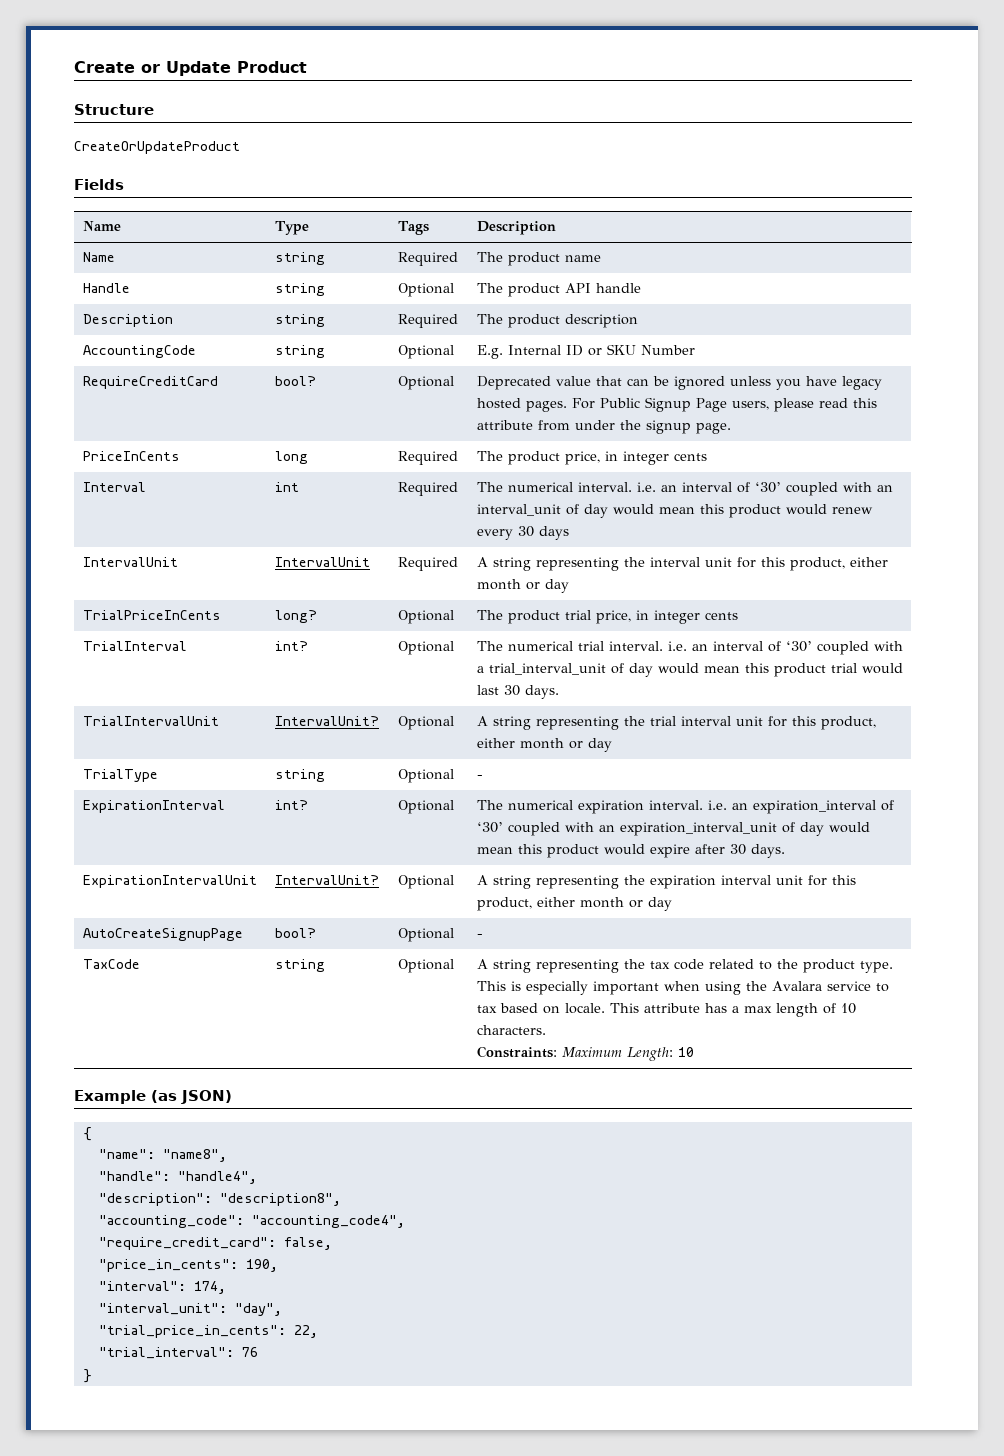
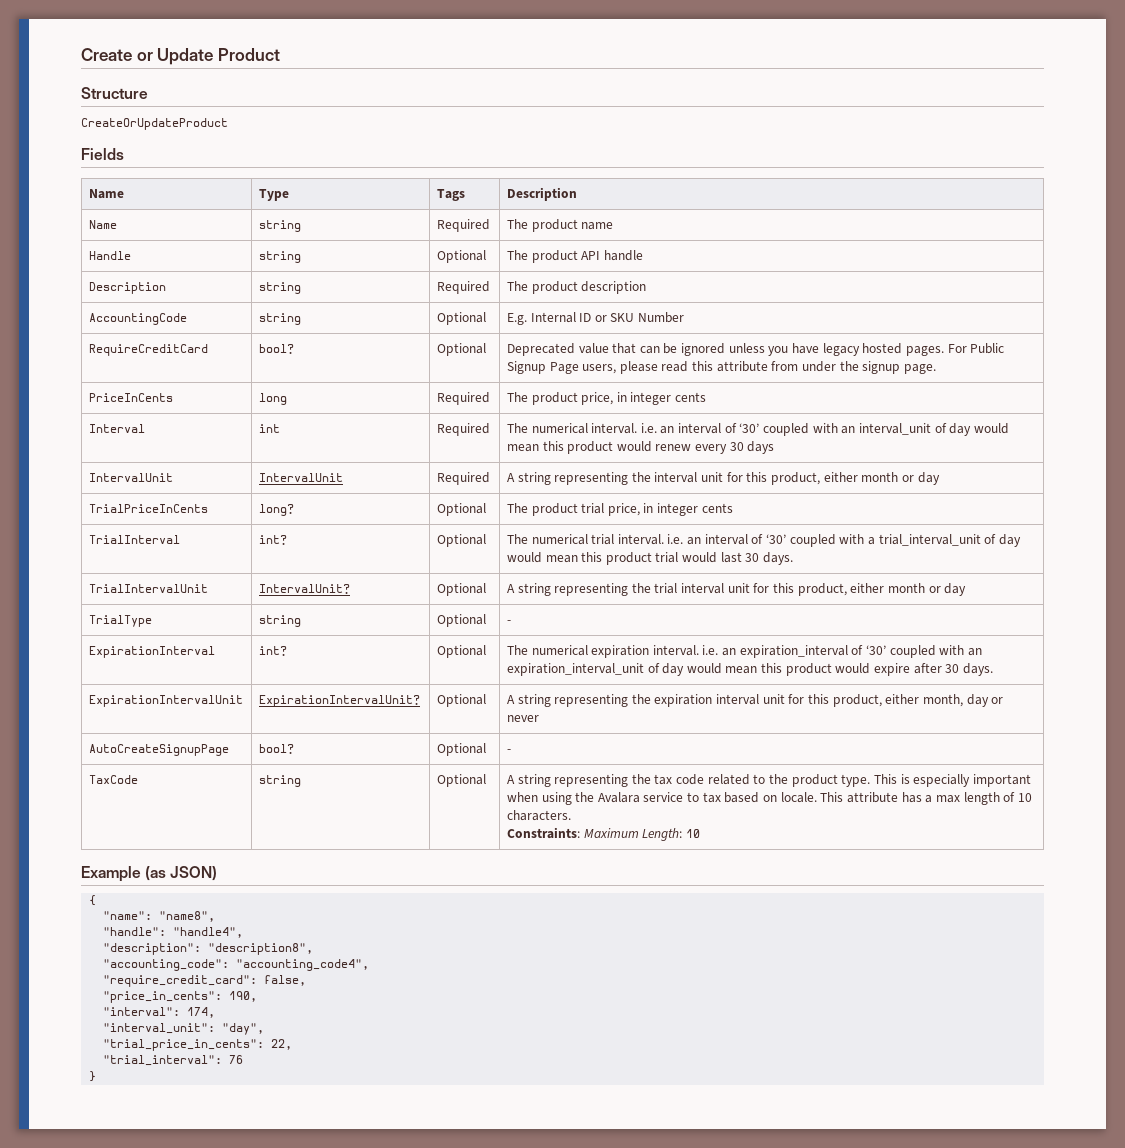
[274,875,379,885] IntervalUnit? -> [258,695,420,707] ExpirationIntervalUnit?
[579,897,672,911] month or day -> [922,694,1004,707] [506,715,539,722] month, day or never

